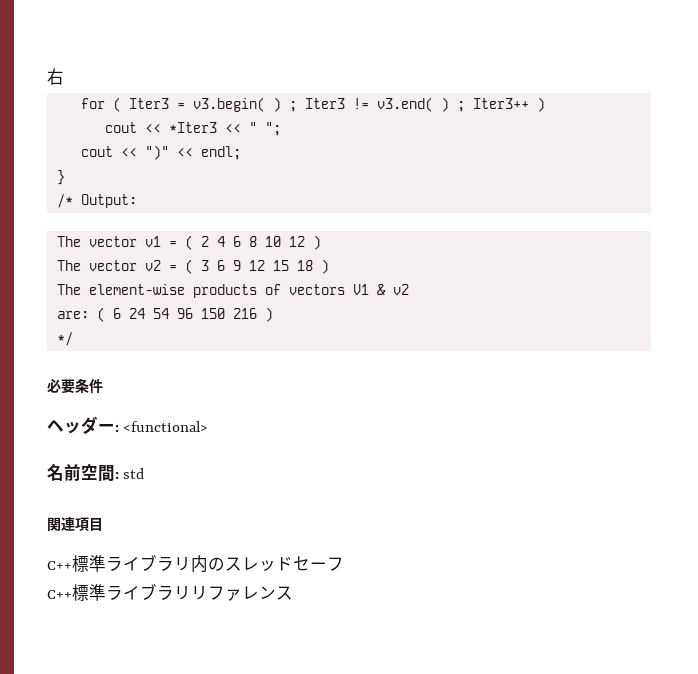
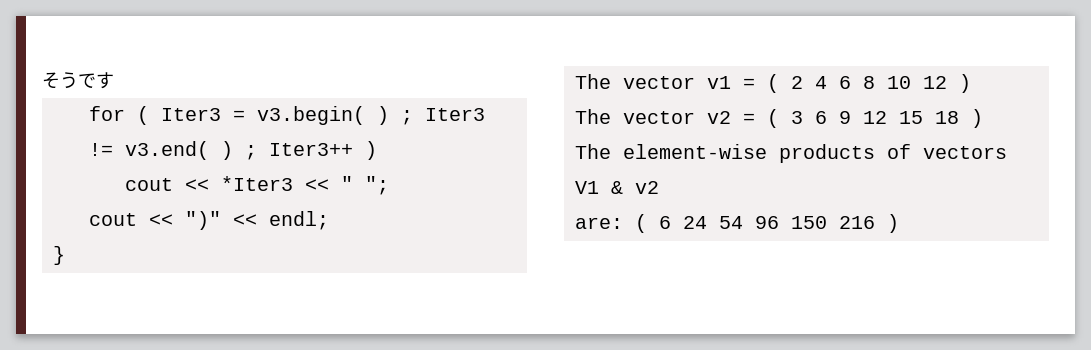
[47,68,64,85] 右 -> [42,72,114,89] そうです
[56,194,137,208] // /* Output: -> (65, 255) none
[56,332,73,346] [47,378,103,394] [47,416,209,434] [47,464,145,482] [47,516,103,532] [47,554,344,573] [47,583,293,601] // */ // 必要条件 // ヘッダー: <functional> // 名前空間: std // 関連項目 // C++標準ライブラリ内のスレッドセーフ // C++標準ライブラリリファレンス -> (899, 223) none

